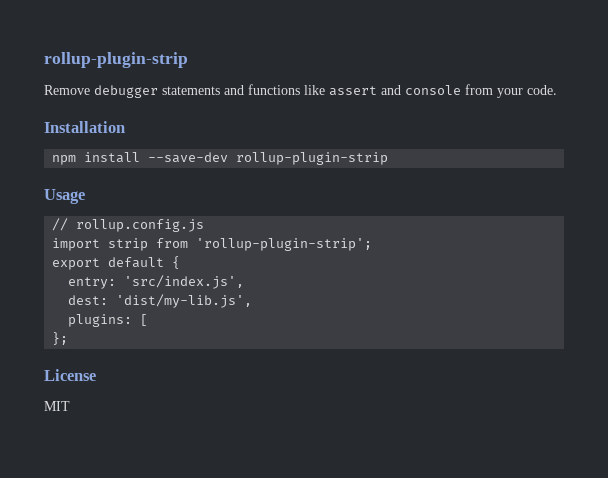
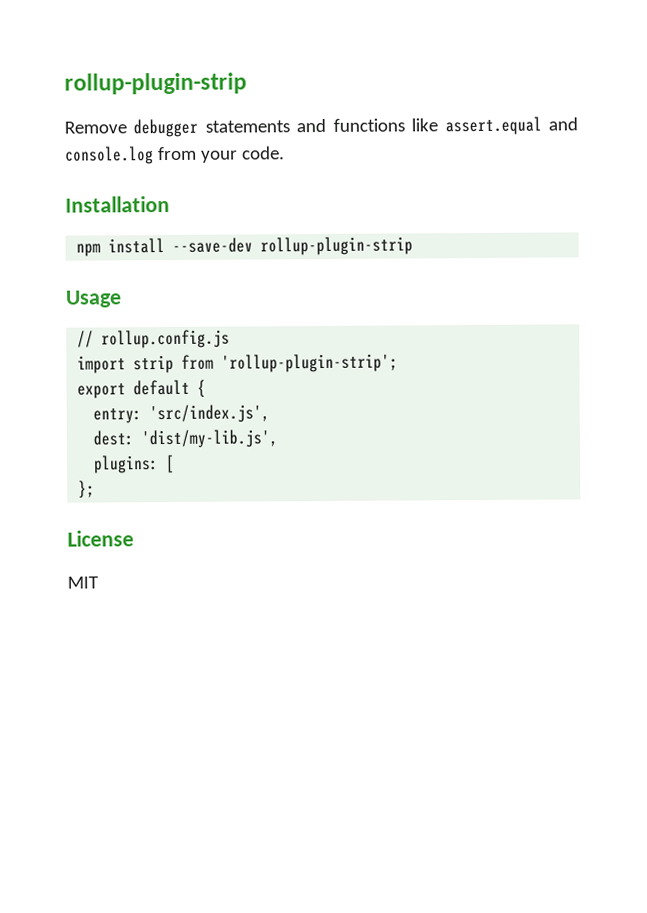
[329,85,461,96] assert and console -> [444,116,578,136] [64,146,154,165] assert.equal and console.log

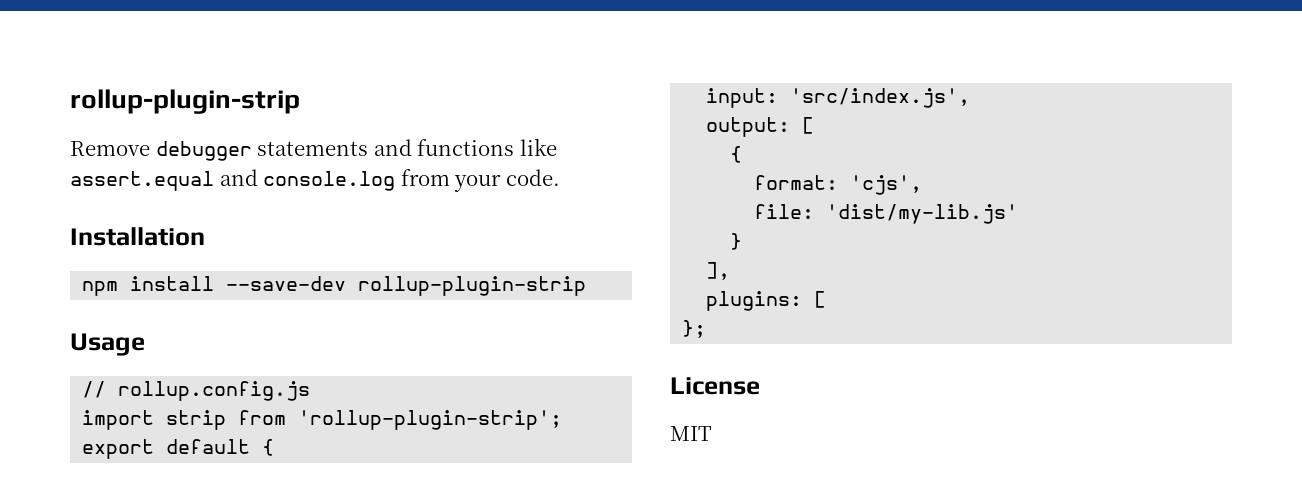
[93,408,143,424] entry: -> [706,88,779,108] input:
[93,429,279,449] dest: 'dist/my-lib.js', -> [706,117,815,137] [730,146,743,163] [754,175,923,195] [754,204,1019,224] [730,233,743,250] [706,262,731,280] output: [ // { // format: 'cjs', // file: 'dist/my-lib.js' // } // ],

